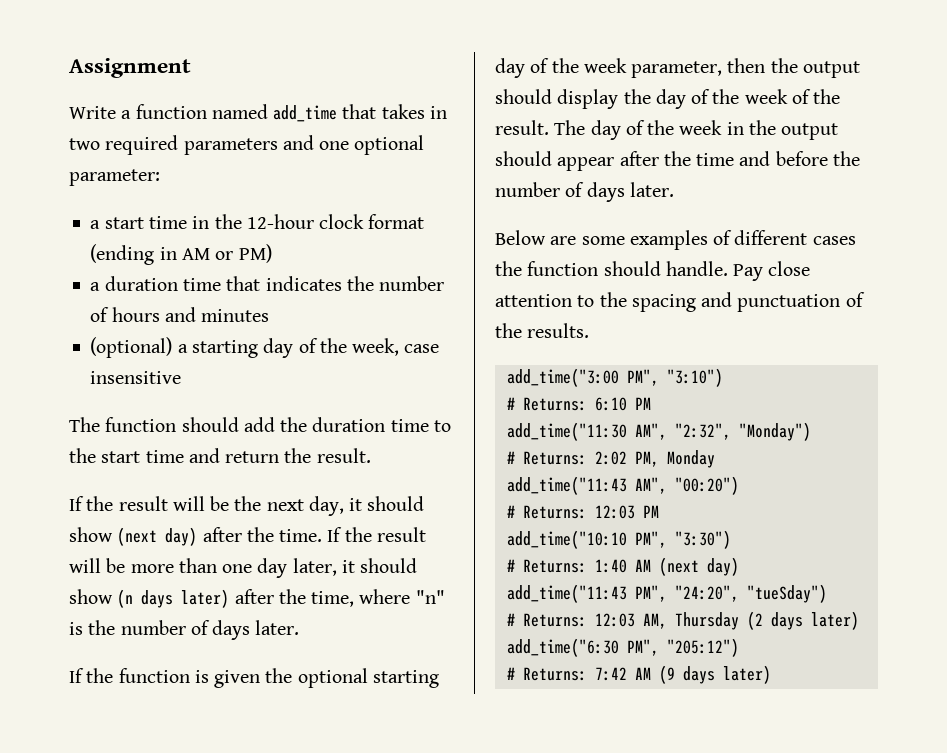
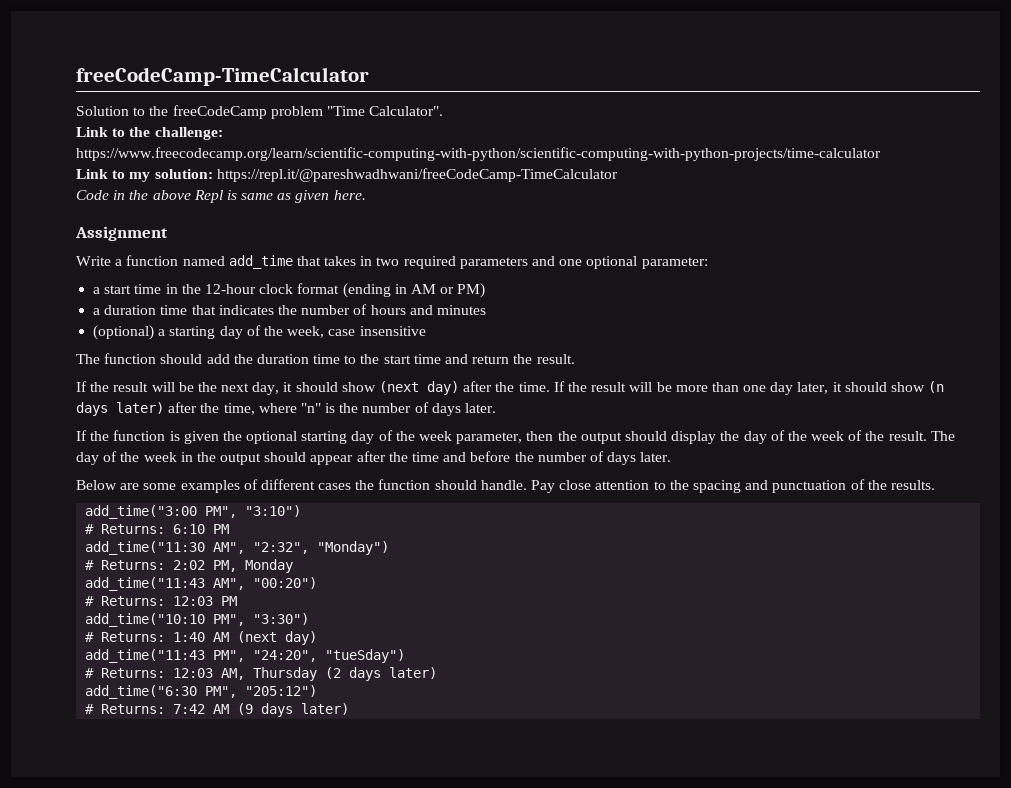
(69, 68) none -> [76,67,369,86] [76,105,444,119] [76,127,223,140] [76,147,881,161] [76,168,618,182] [76,190,366,203] freeCodeCamp-TimeCalculator // Solution to the freeCodeCamp problem "Time Calculator". // Link to the challenge: https://www.freecodecamp.org/learn/scientific-computing-with-python/scientific-computing-with-python-projects/time-calculator // Link to my solution: https://repl.it/@pareshwadhwani/freeCodeCamp-TimeCalculator // Code in the above Repl is same as given here. //

